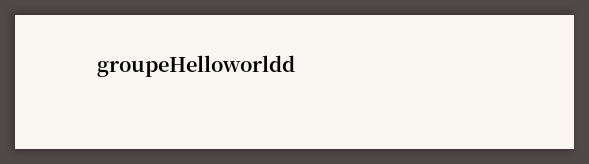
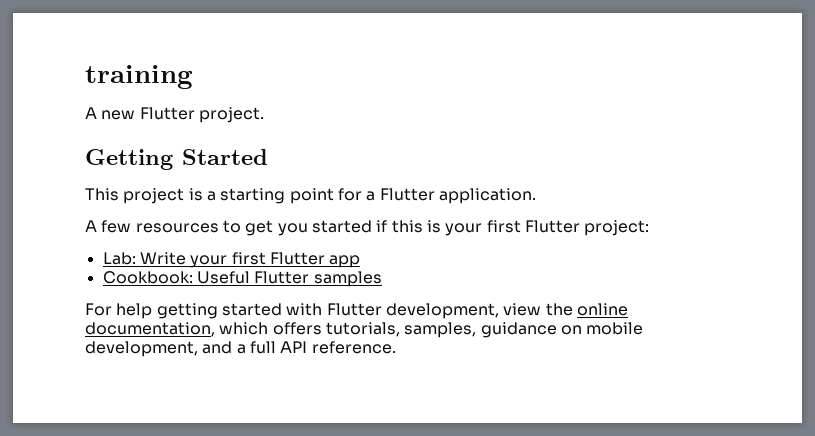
[97,55,295,77] groupeHelloworldd -> [85,65,193,89] [85,107,264,123] [85,149,268,170] [85,188,536,204] [85,220,650,236] [102,252,361,268] [102,271,382,287] [85,303,628,319] [85,322,644,338] [85,341,396,357] training // A new Flutter project. // Getting Started // This project is a starting point for a Flutter application. // A few resources to get you started if this is your first Flutter project: // Lab: Write your first Flutter app // Cookbook: Useful Flutter samples // For help getting started with Flutter development, view the online documentation, which offers tutorials, samples, guidance on mobile development, and a full API reference.

